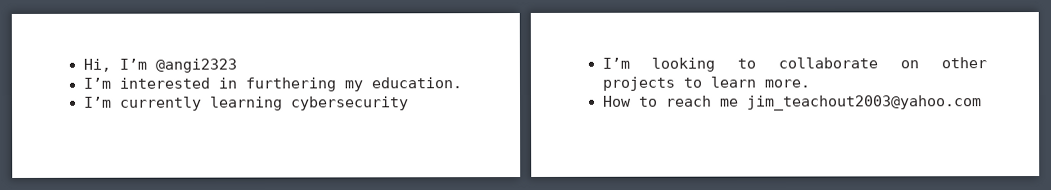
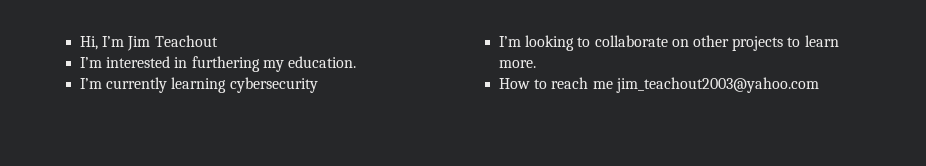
[154,58,237,73] @angi2323 -> [127,35,218,51] Jim Teachout

